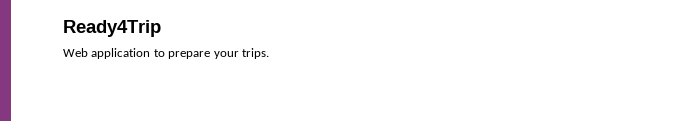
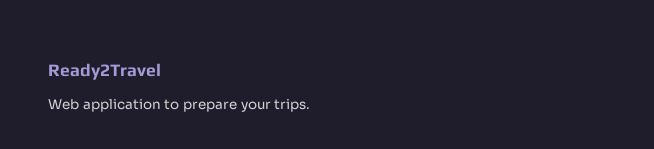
[63,20,161,37] Ready4Trip -> [48,63,161,80] Ready2Travel

